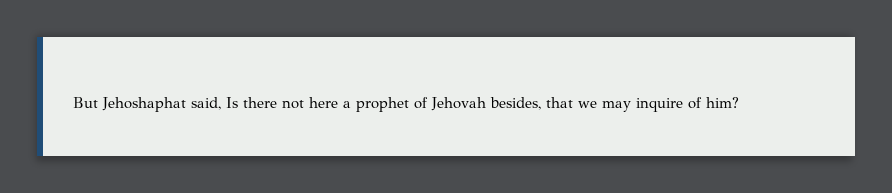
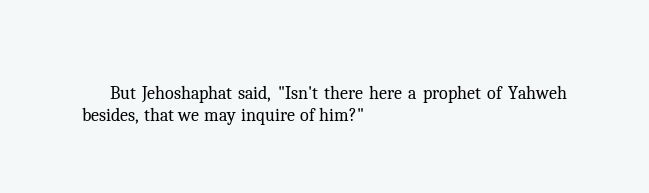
[226,97,304,109] Is there not -> [277,85,363,99] "Isn't there
[431,97,486,111] Jehovah -> [508,85,567,99] Yahweh
[706,97,739,108] him? -> [319,107,365,121] him?"

